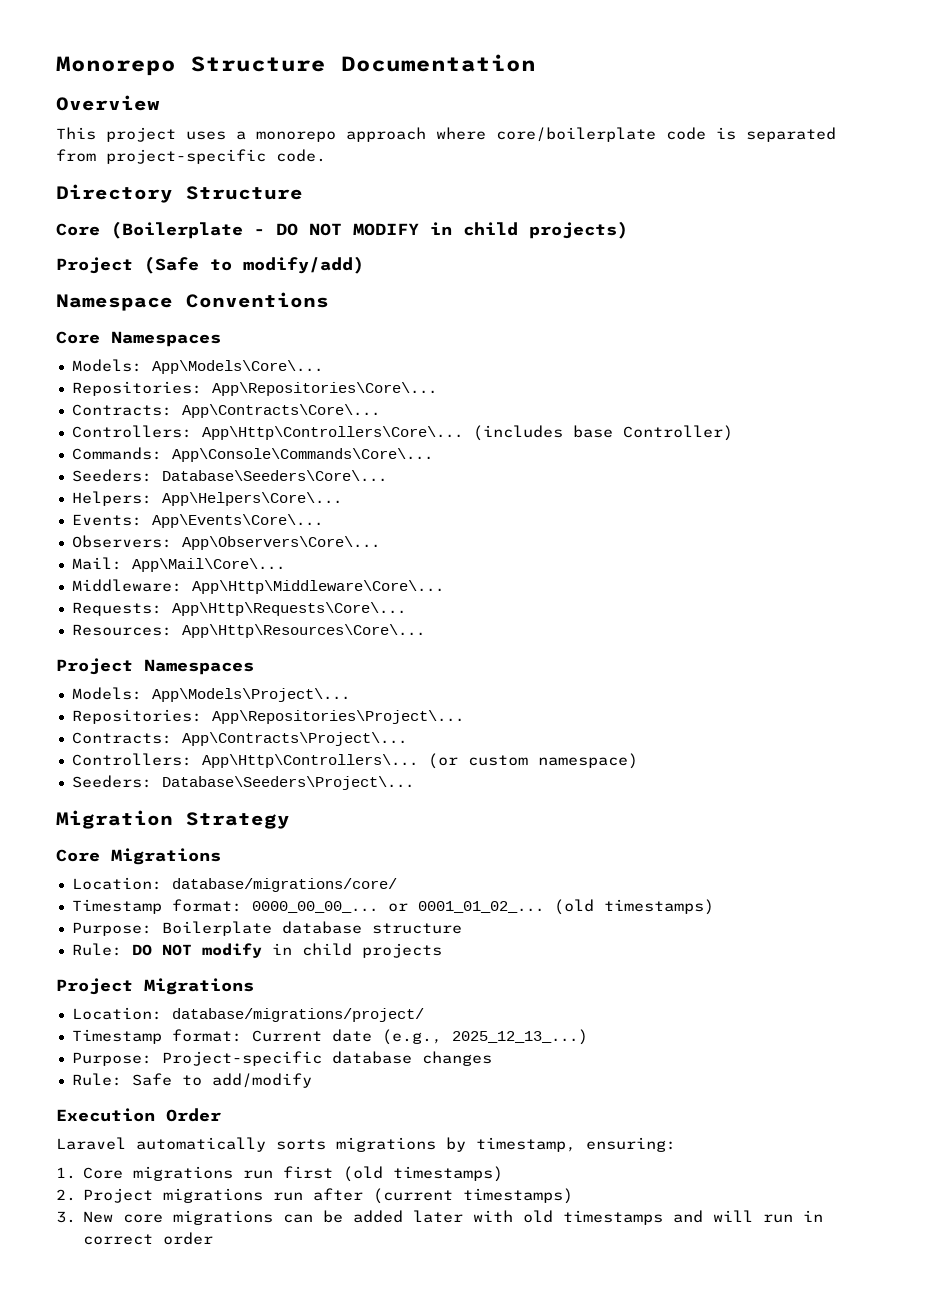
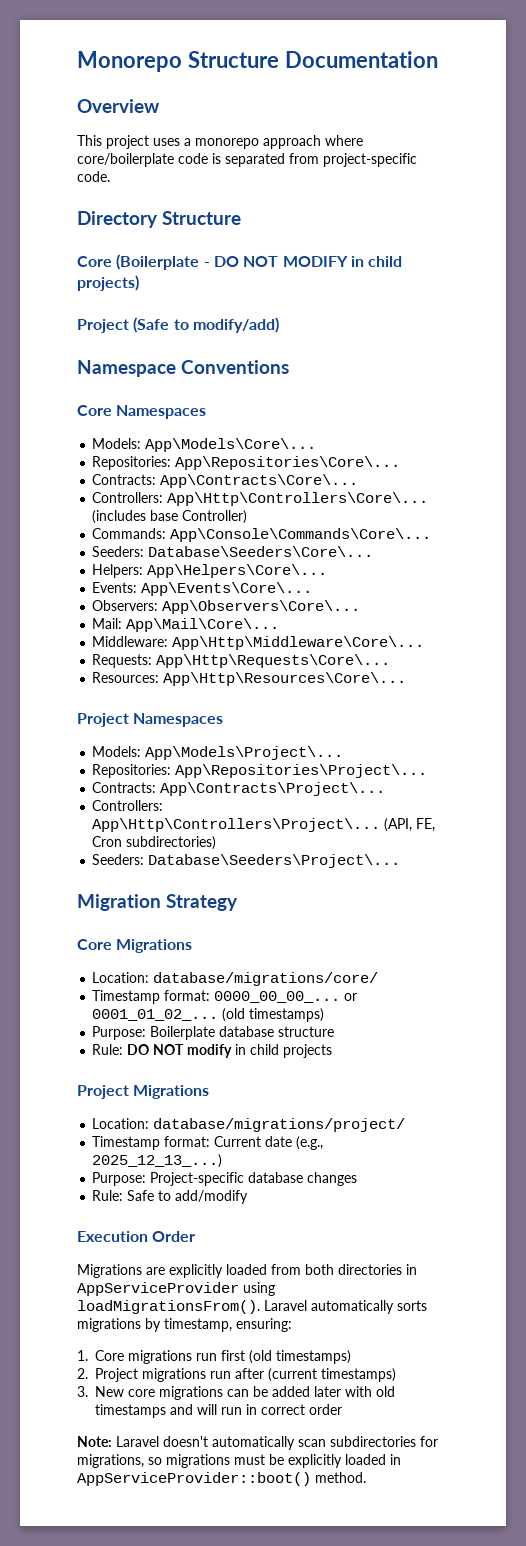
[201,753,638,769] App\Http\Controllers\... (or custom namespace) -> [92,818,436,832] [92,836,217,850] App\Http\Controllers\Project\... (API, FE, Cron subdirectories)
(221, 1115) none -> [77,1264,417,1278] [77,1282,275,1296] [77,1300,260,1314] Migrations are explicitly loaded from both directories in AppServiceProvider using loadMigrationsFrom().
(214, 1238) none -> [77,1436,438,1450] [77,1454,401,1468] [77,1472,366,1486] // Note: Laravel doesn't automatically scan subdirectories for migrations, so migrations must be explicitly loaded in AppServiceProvider::boot() method.

